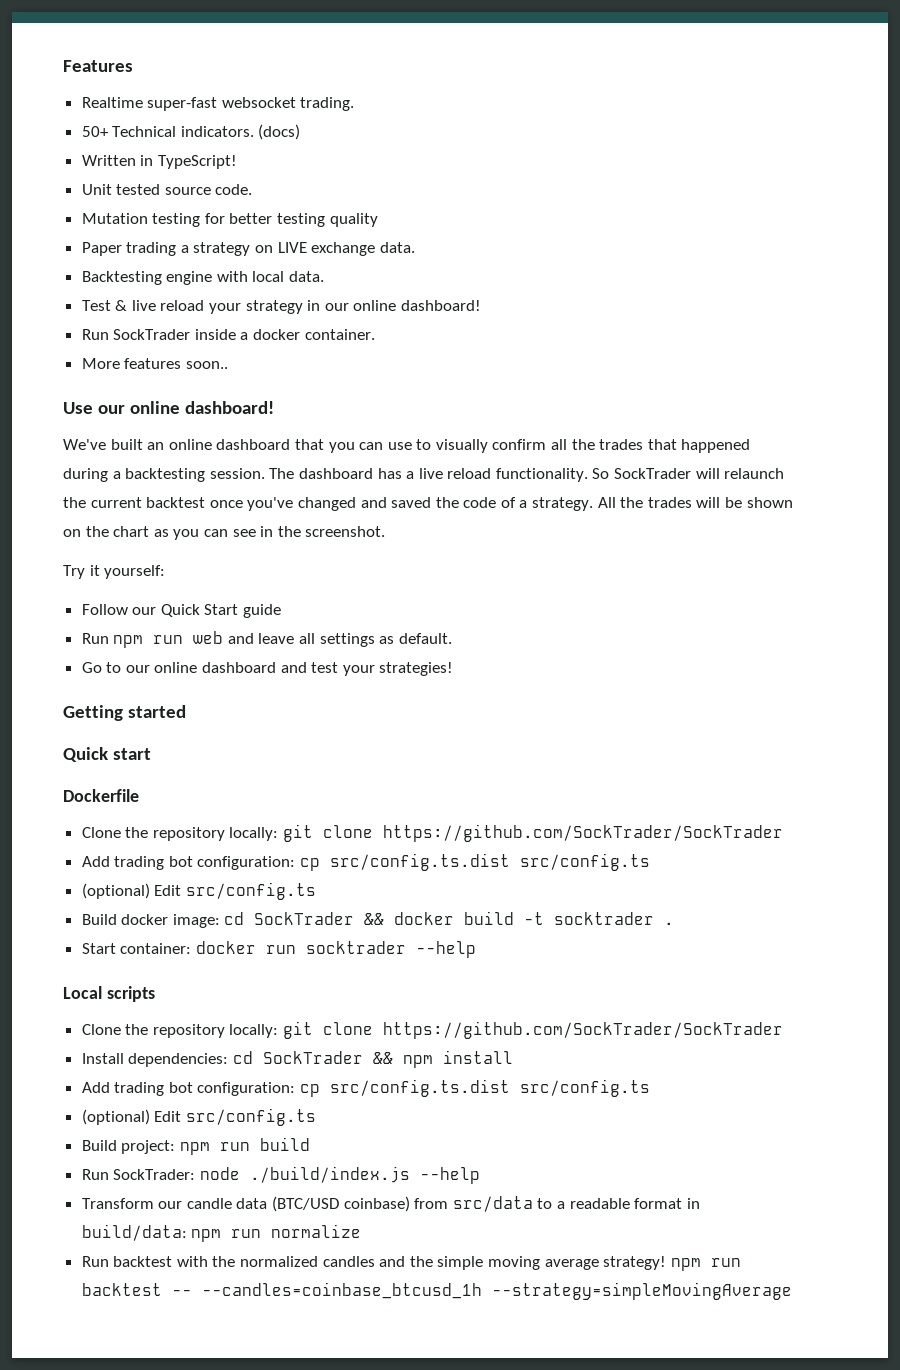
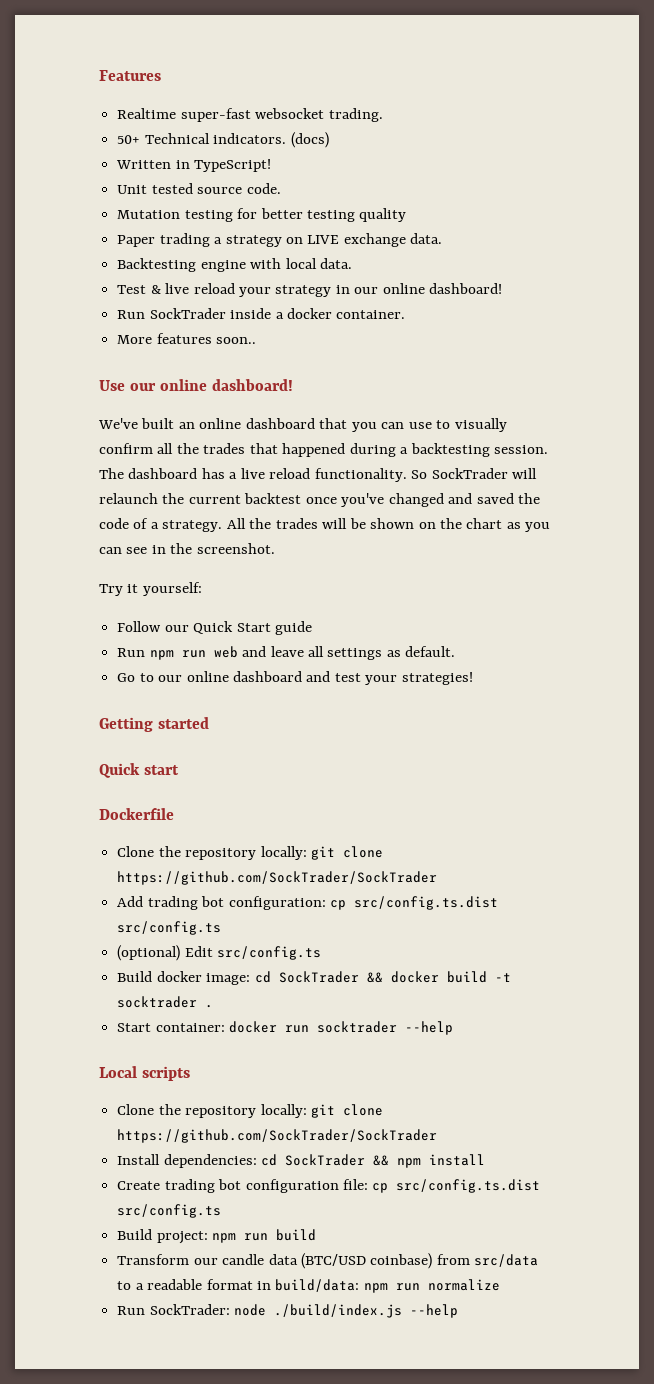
[81,1079,651,1097] [81,1108,316,1126] Add trading bot configuration: cp src/config.ts.dist src/config.ts // (optional) Edit src/config.ts -> [117,1179,541,1193] [117,1204,222,1218] Create trading bot configuration file: cp src/config.ts.dist src/config.ts
[81,1166,480,1184] // Run SockTrader: node ./build/index.js --help -> (317, 1235) none
[113,1256,741,1271] [81,1282,792,1300] backtest with the normalized candles and the simple moving average strategy! npm run backtest -- --candles=coinbase_btcusd_1h --strategy=simpleMovingAverage -> [149,1304,459,1318] SockTrader: node ./build/index.js --help

